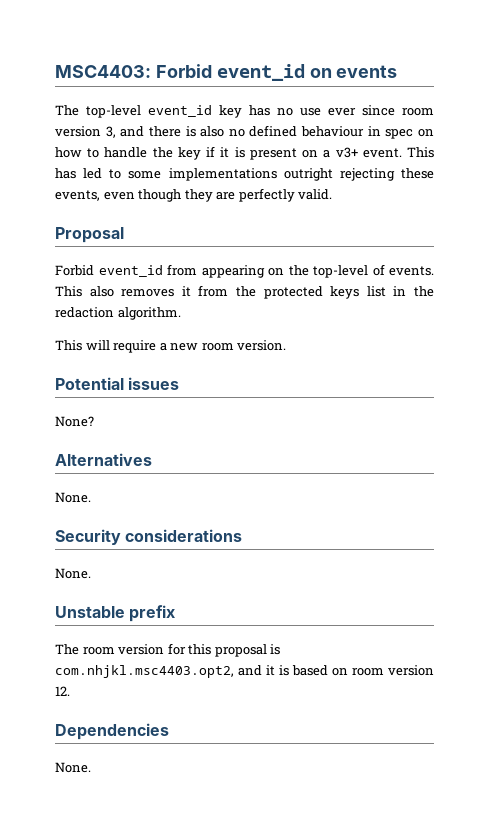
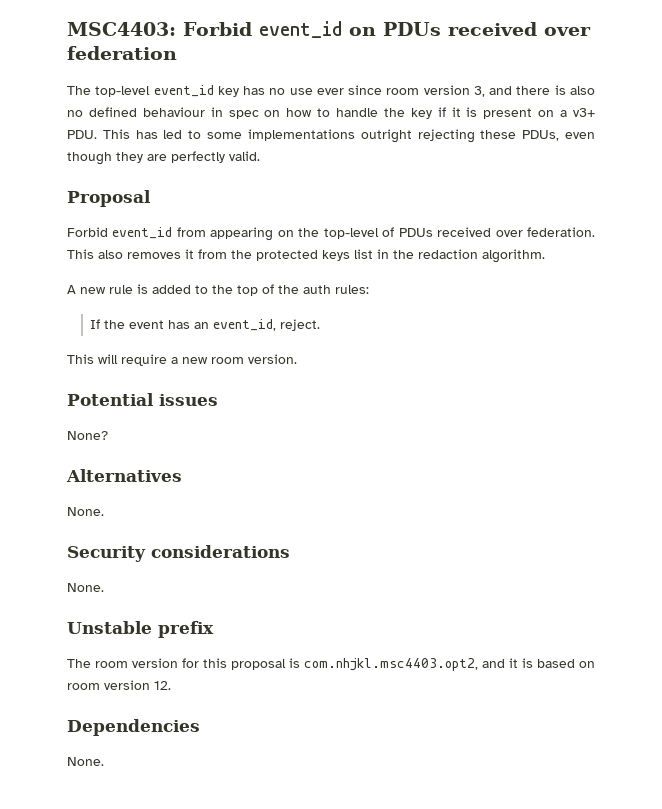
[336,65,398,78] events -> [382,22,591,36] [67,46,177,60] PDUs received over federation
[362,148,402,158] event. -> [67,130,97,139] PDU.
[55,190,100,201] events, -> [522,130,560,141] PDUs,
[389,266,434,276] events. -> [398,227,595,237] PDUs received over federation.
(181, 313) none -> [67,284,369,296] [90,319,321,331] // A new rule is added to the top of the auth rules: // If the event has an event_id, reject.

